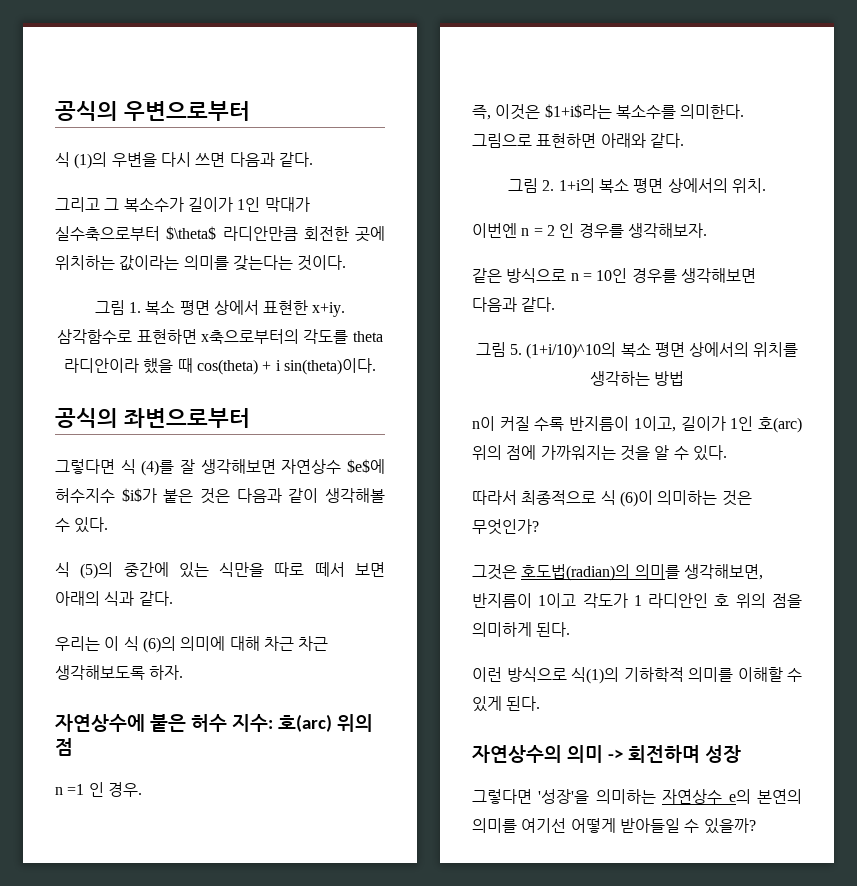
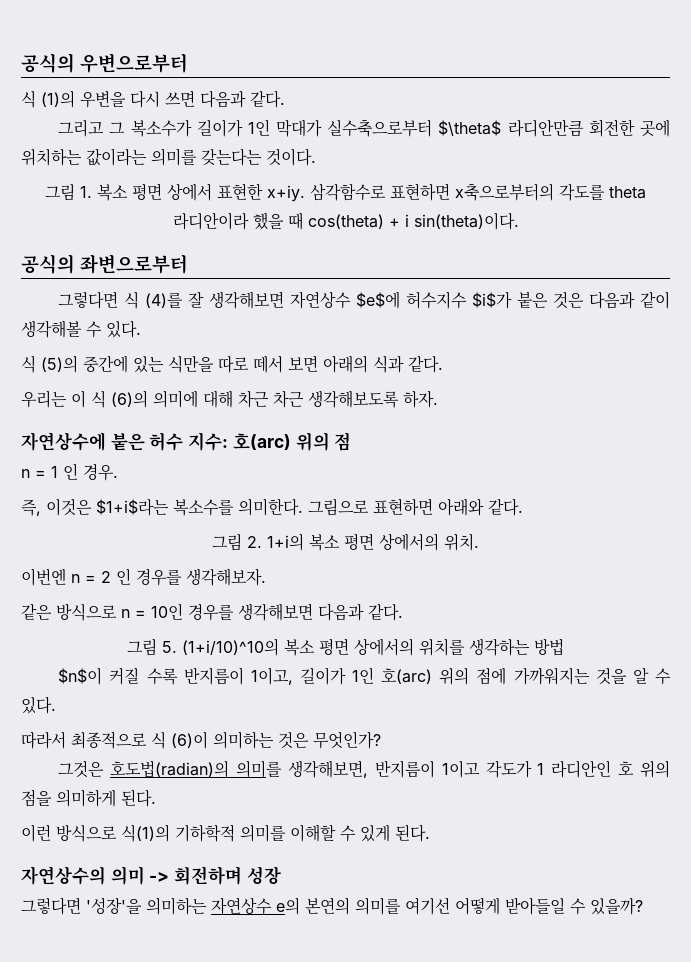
[67,784,85,795] =1 -> [35,466,58,478] = 1
[472,416,495,431] n이 -> [58,667,103,685] $n$이

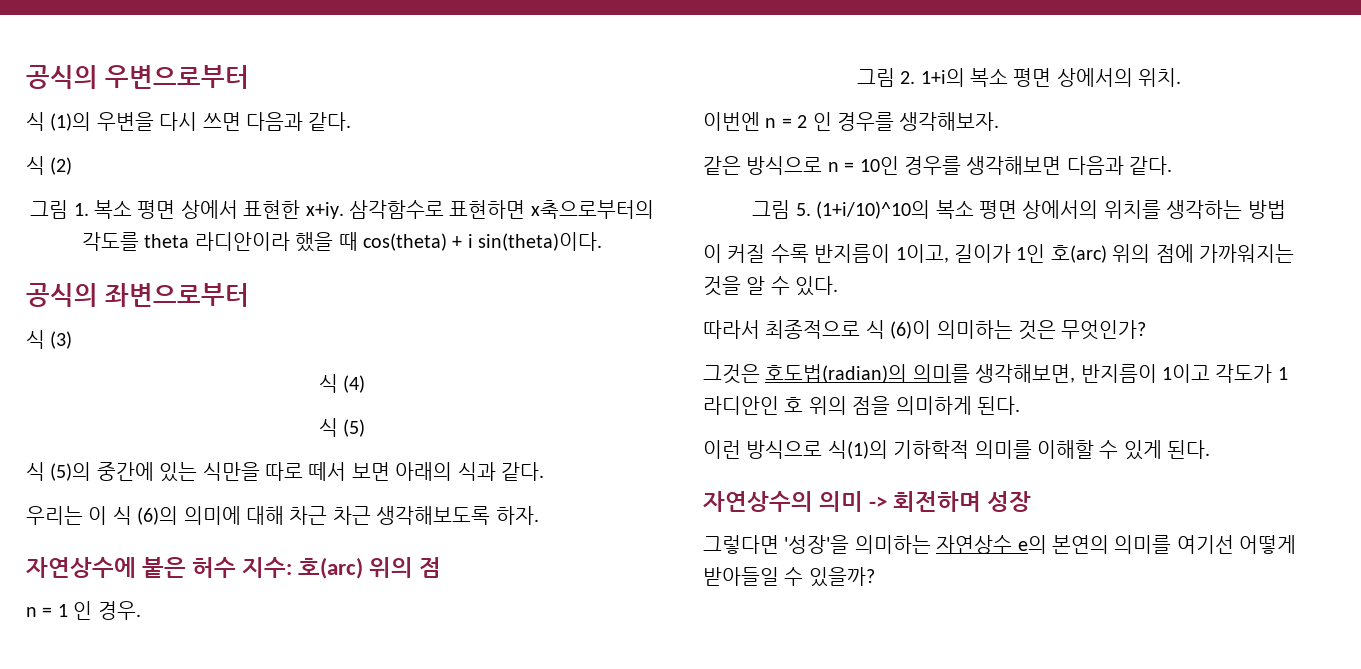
[58,119,671,137] [21,148,316,166] 그리고 그 복소수가 길이가 1인 막대가 실수축으로부터 $\theta$ 라디안만큼 회전한 곳에 위치하는 값이라는 의미를 갖는다는 것이다. -> [26,156,73,175] 식 (2)
[58,291,671,309] [21,320,141,338] 그렇다면 식 (4)를 잘 생각해보면 자연상수 $e$에 허수지수 $i$가 붙은 것은 다음과 같이 생각해볼 수 있다. -> [26,330,73,349] [318,374,366,393] [318,418,366,437] 식 (3) // 식 (4) // 식 (5)
[21,498,523,516] // 즉, 이것은 $1+i$라는 복소수를 의미한다. 그림으로 표현하면 아래와 같다. -> (141, 610) none
[58,667,103,685] $n$이 -> [703,244,722,263] 이

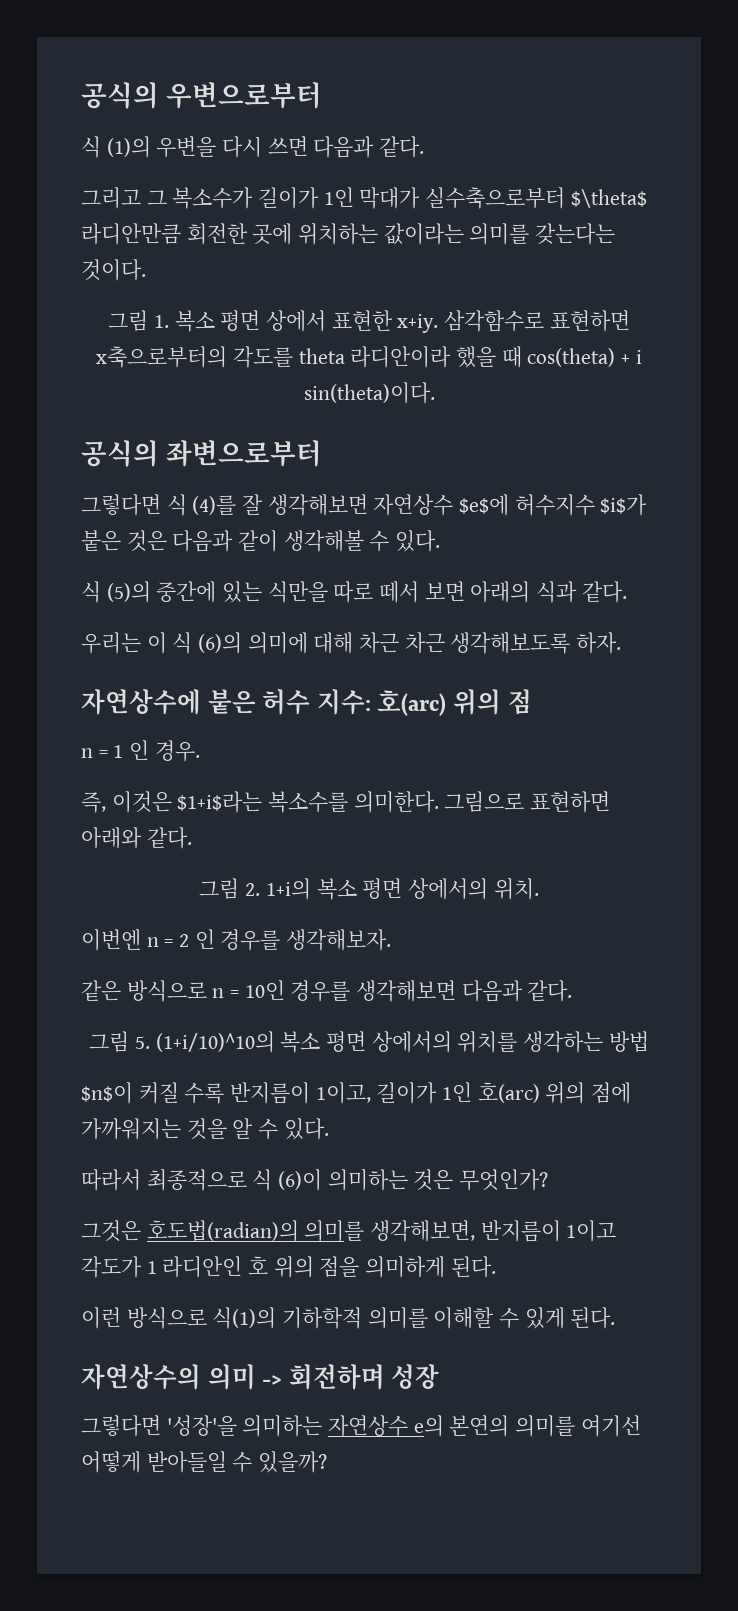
[26,156,73,175] 식 (2) -> [81,187,647,209] [81,223,616,245] [81,259,146,281] 그리고 그 복소수가 길이가 1인 막대가 실수축으로부터 $\theta$ 라디안만큼 회전한 곳에 위치하는 값이라는 의미를 갖는다는 것이다.
[26,330,73,349] [318,374,366,393] [318,418,366,437] 식 (3) // 식 (4) // 식 (5) -> [81,494,648,516] [81,530,441,552] 그렇다면 식 (4)를 잘 생각해보면 자연상수 $e$에 허수지수 $i$가 붙은 것은 다음과 같이 생각해볼 수 있다.
(141, 610) none -> [81,791,611,813] [81,827,192,849] // 즉, 이것은 $1+i$라는 복소수를 의미한다. 그림으로 표현하면 아래와 같다.
[703,244,722,263] 이 -> [81,1082,133,1104] $n$이

